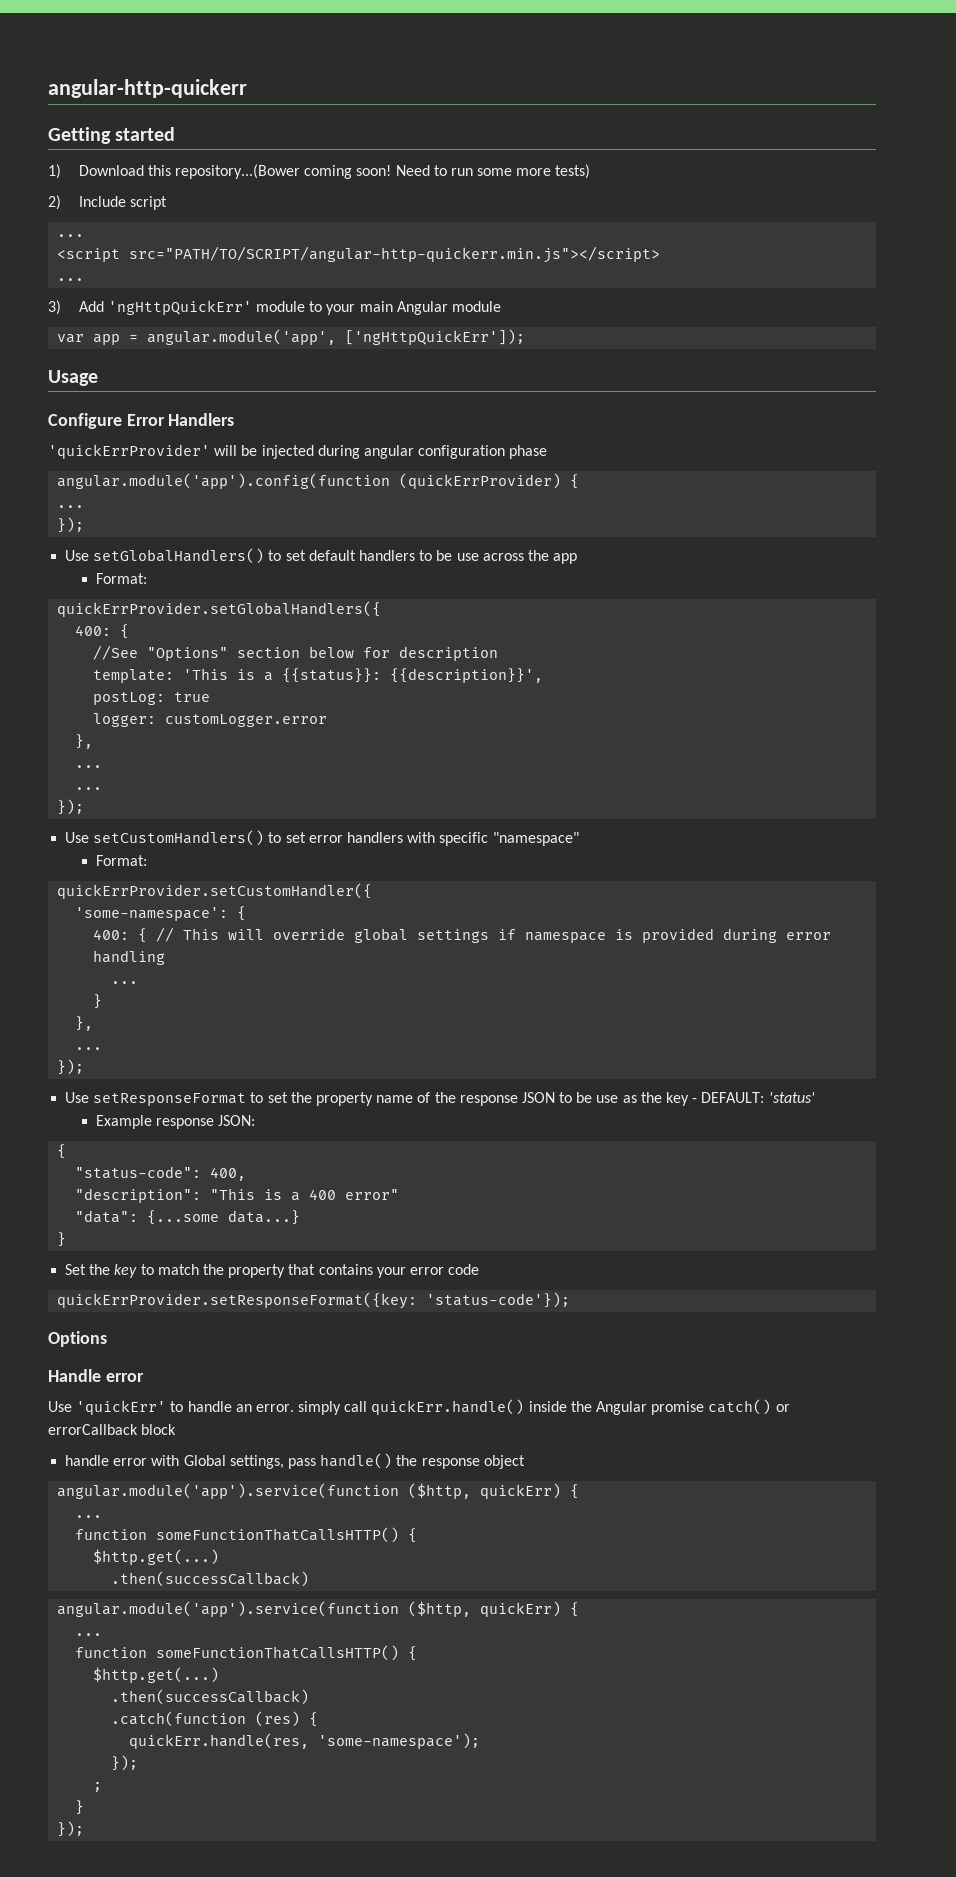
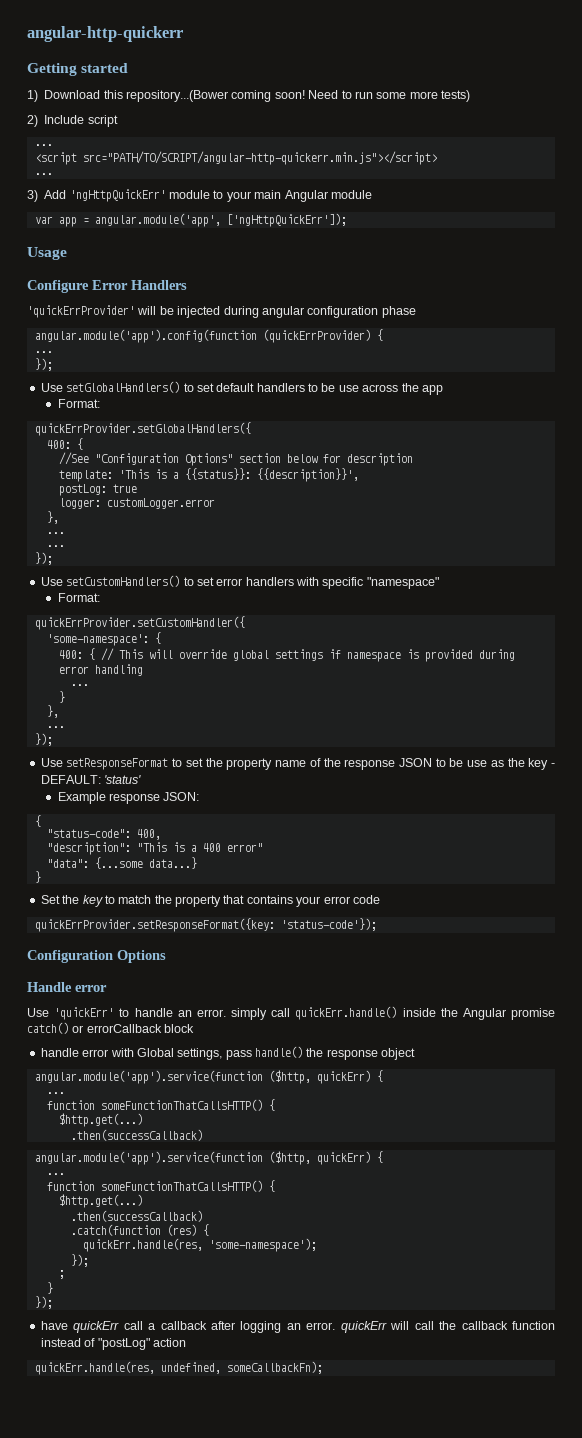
[147,647,229,661] "Options" -> [94,453,233,466] "Configuration Options"
(571, 1300) none -> [27,950,113,963] Configuration
(85, 1829) none -> [40,1321,555,1333] [40,1338,186,1350] [34,1361,323,1375] // have quickErr call a callback after logging an error. quickErr will call the callback function instead of "postLog" action // quickErr.handle(res, undefined, someCallbackFn);

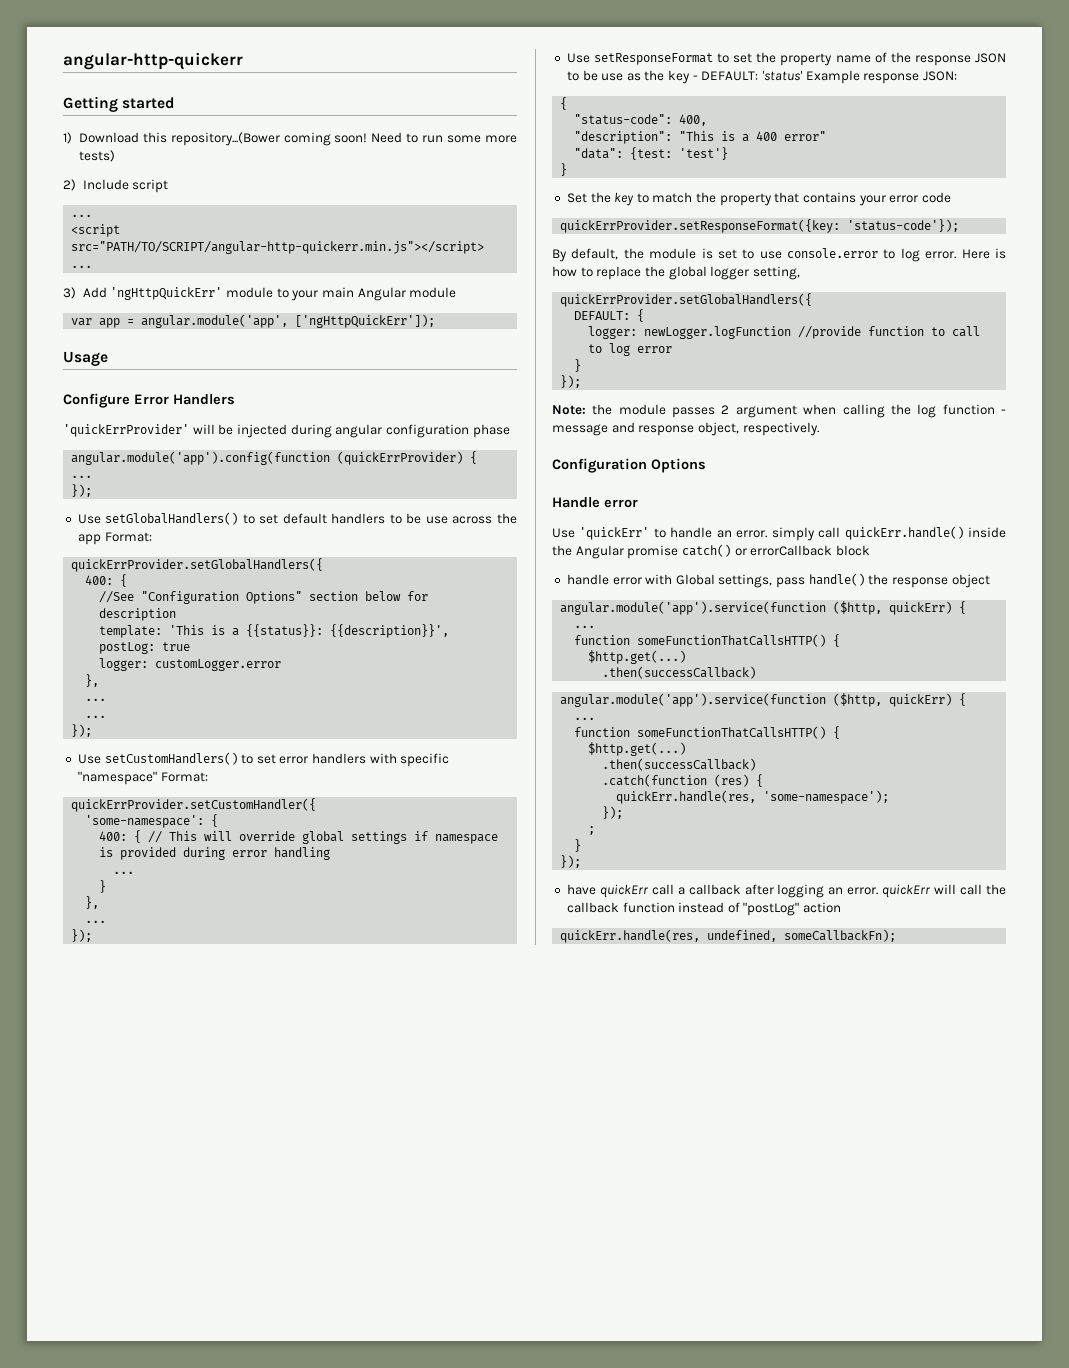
(443, 390) // -> (101, 539) none
(439, 583) // -> (157, 778) none
(142, 779) // -> (804, 75) none
[94,857,197,869] {...some data...} -> [630,147,729,160] {test: 'test'}
(377, 924) none -> [552,248,1006,262] [552,266,800,280] [560,293,813,307] [574,309,645,322] [588,326,981,339] [588,343,673,356] [574,359,582,372] [560,375,582,388] [552,404,1006,418] [552,422,819,436] // By default, the module is set to use console.error to log error. Here is how to replace the global logger setting, // quickErrProvider.setGlobalHandlers({ // DEFAULT: { // logger: newLogger.logFunction //provide function to call to log error // } // }); // Note: the module passes 2 argument when calling the log function - message and response object, respectively.

